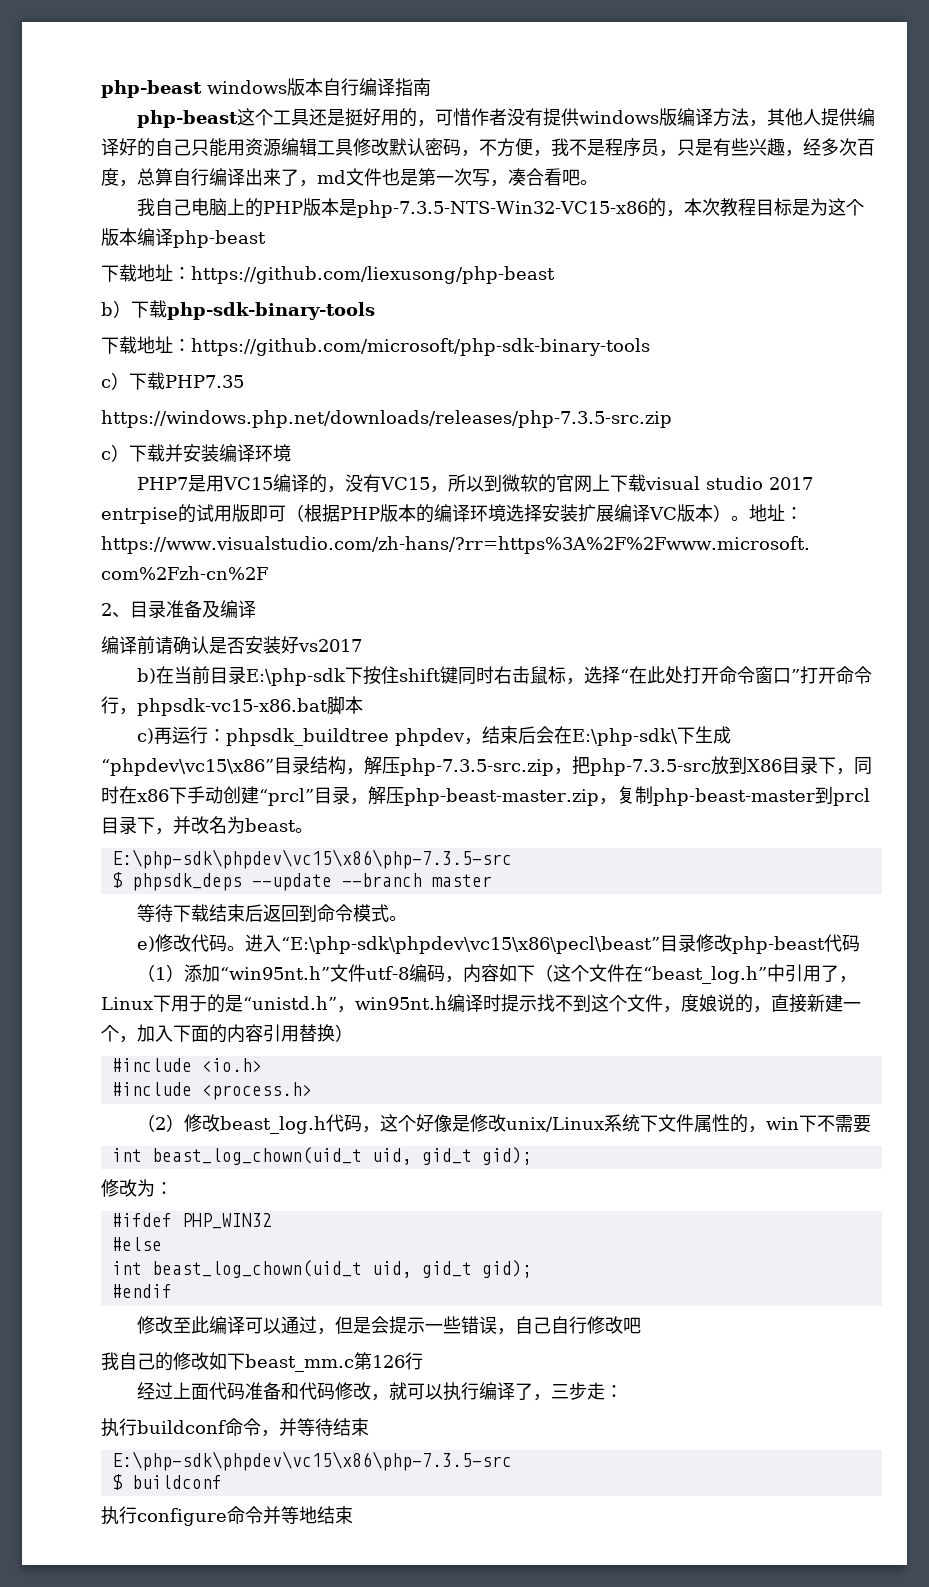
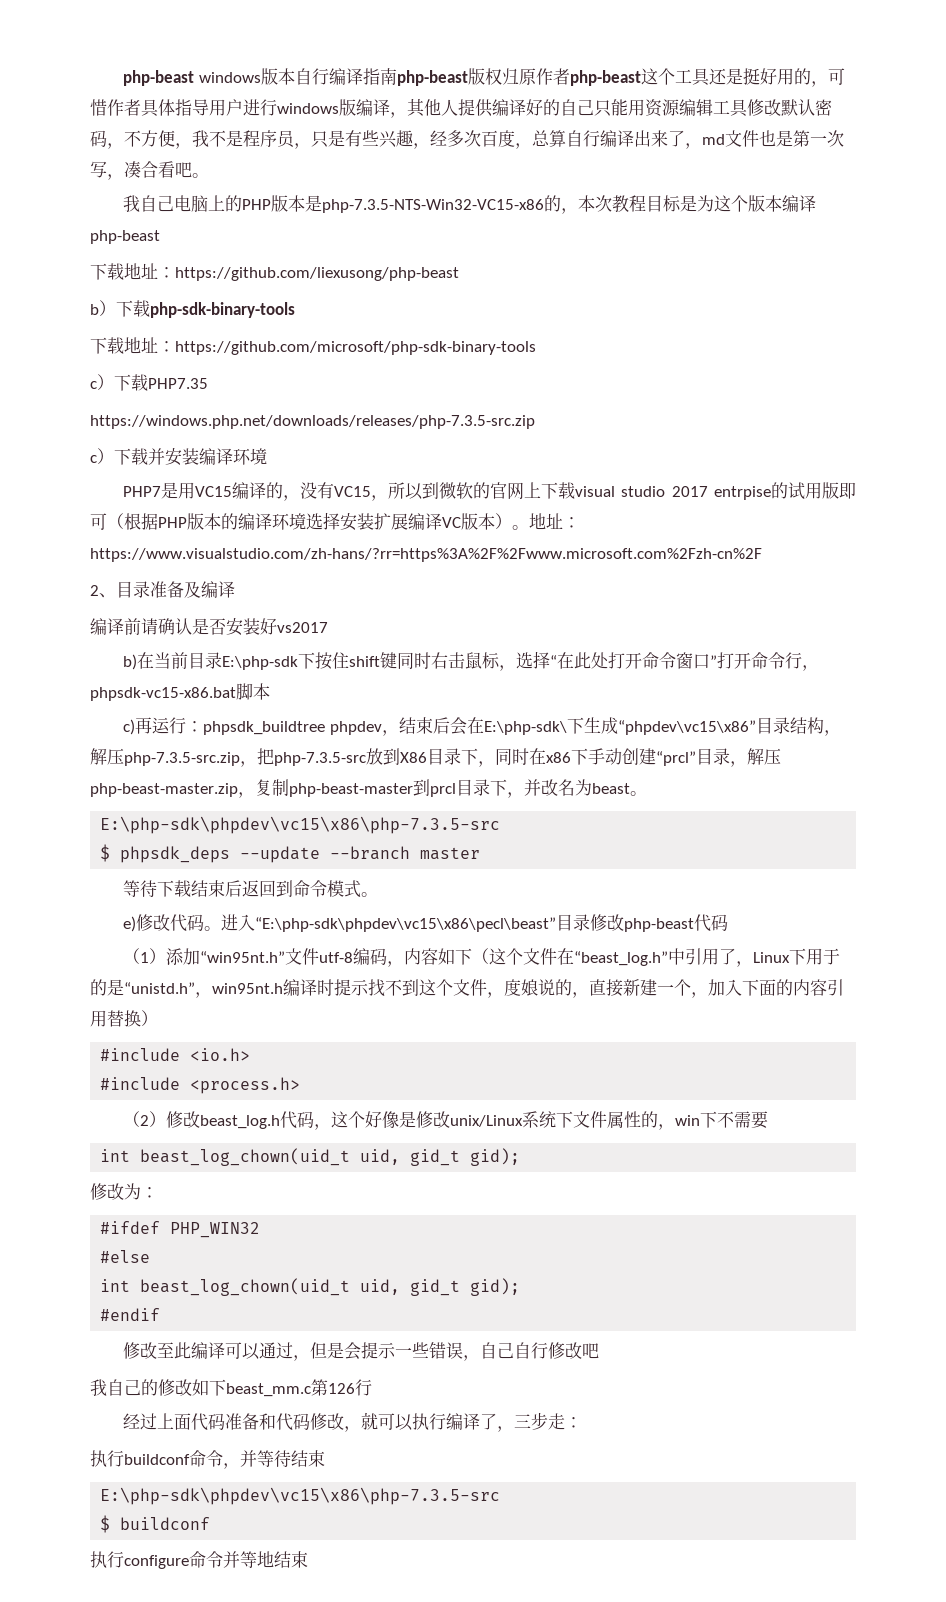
(431, 87) // -> [396,68,570,86] php-beast版权归原作者
[507,108,580,127] 没有提供 -> [141,99,277,117] 具体指导用户进行
[713,108,750,127] 方法 -> (390, 107) none

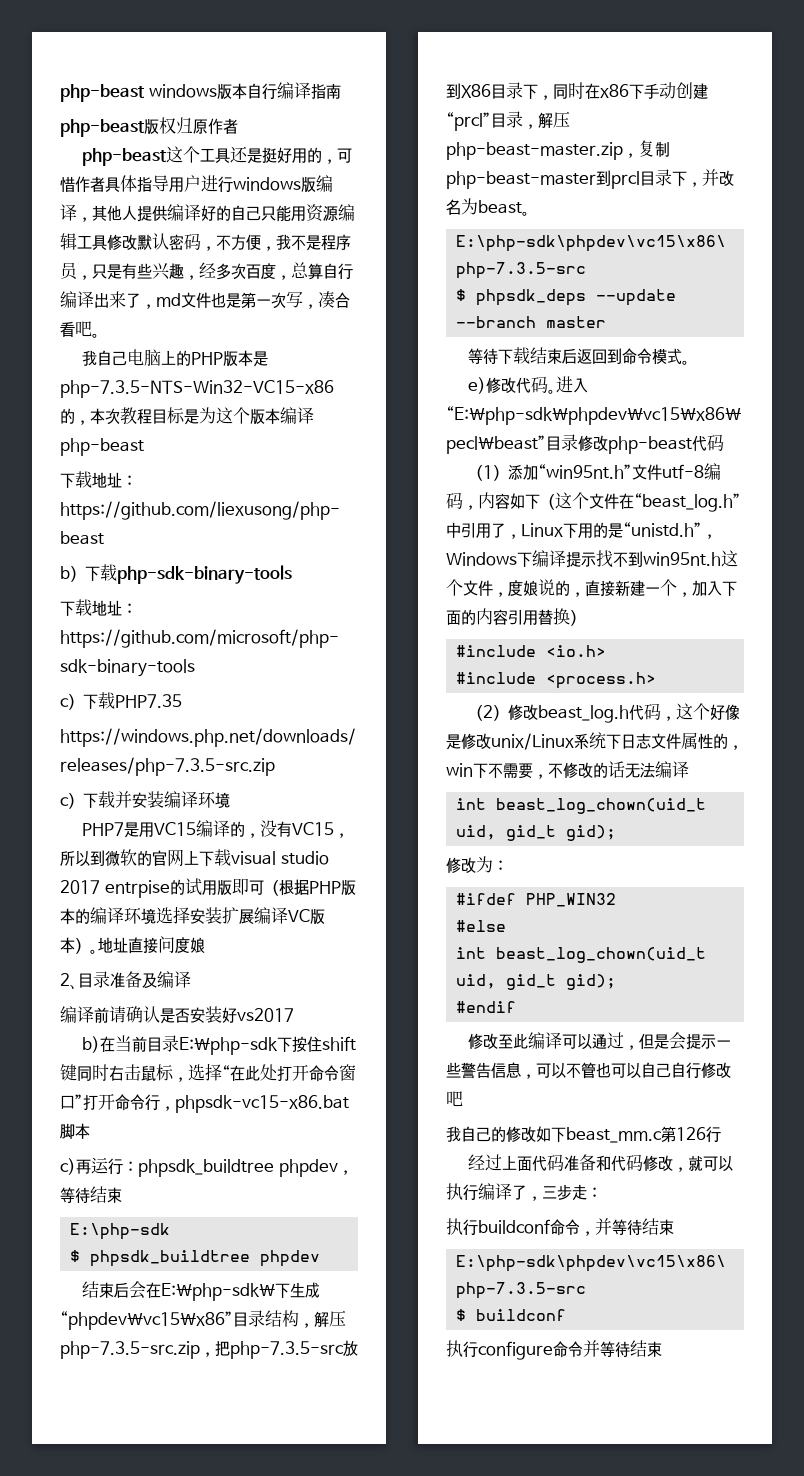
(397, 76) none -> (341, 91) //
(570, 76) none -> (238, 126) //
[563,517,580,528] [90,548,762,562] ：https://www.visualstudio.com/zh-hans/?rr=https%3A%2F%2Fwww.microsoft.com%2Fzh-cn%2F -> [128,936,205,954] 直接问度娘
(399, 733) none -> [60,1186,122,1203] [70,1223,171,1240] [70,1250,321,1267] 等待结束 // E:\php-sdk // $ phpsdk_buildtree phpdev //
[823,948,841,965] 于 -> (593, 530) none
[212,979,334,996] win95nt.h编译时 -> [446,550,566,567] Windows下编译
(419, 987) none -> [643,552,721,566] win95nt.h
(574, 1119) none -> [621,733,651,749] 日志
(769, 1120) none -> [533,761,689,779] ，不修改的话无法编译
[429,1342,481,1361] 错误， -> [461,1062,641,1079] 警告信息，可以不管也可以
[257,1551,274,1568] 地 -> [615,1341,630,1357] 待

